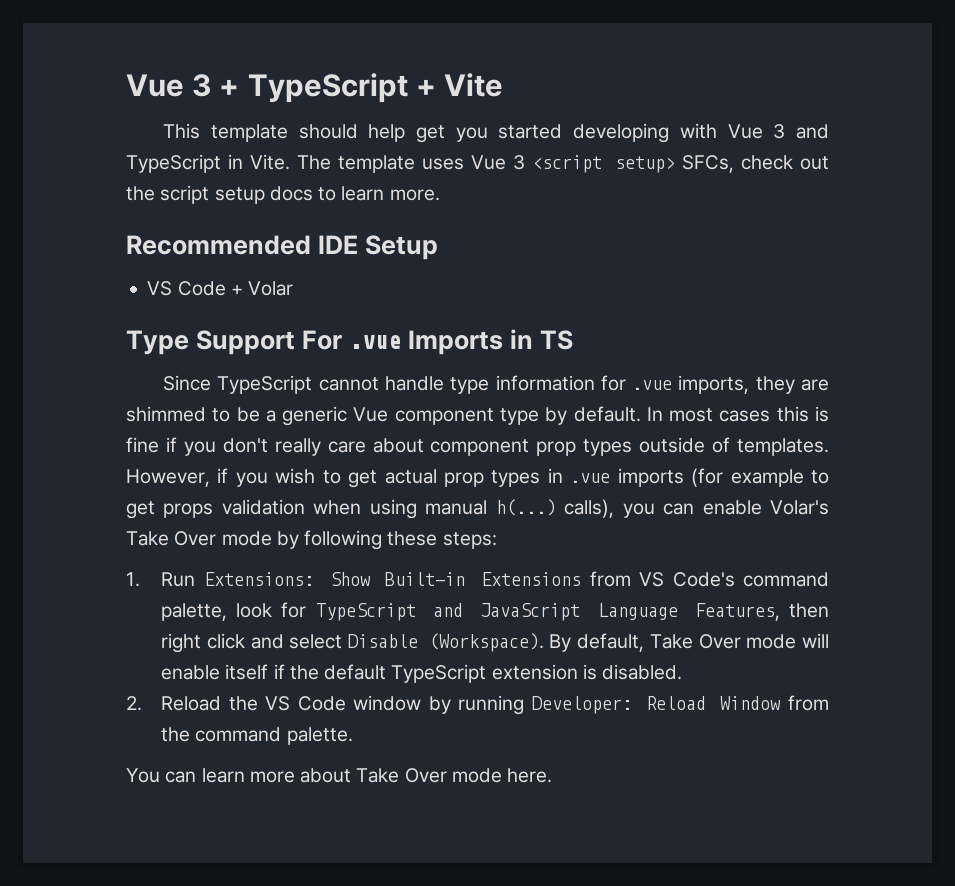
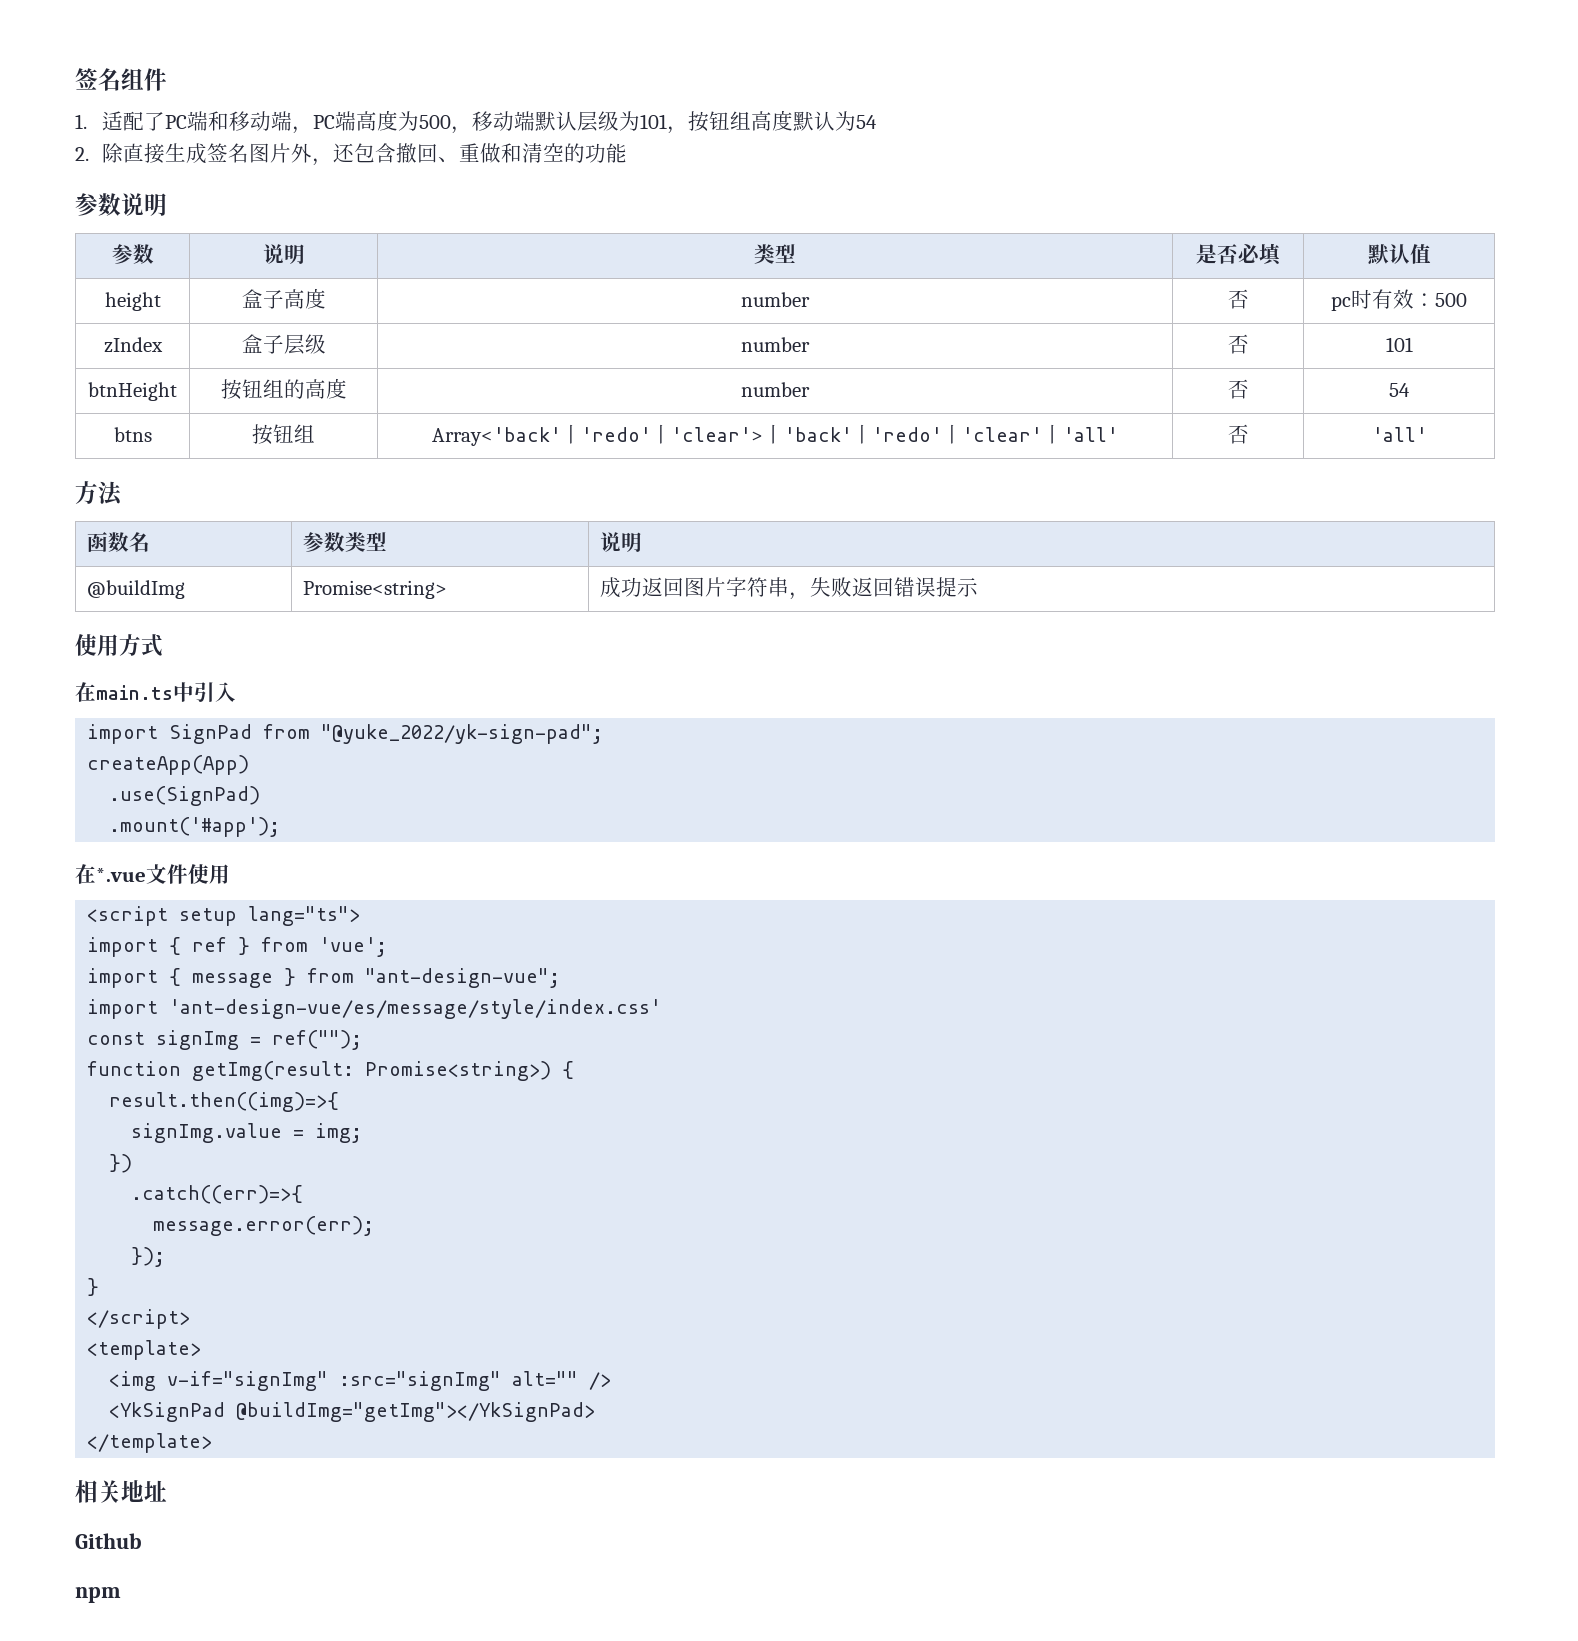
[126,73,504,103] [163,123,830,143] [126,154,829,173] [126,185,440,204] [126,235,439,260] [147,281,294,296] [126,329,574,355] [163,375,830,394] [126,406,830,426] [126,437,829,456] [126,468,830,488] [126,499,830,519] [126,530,497,550] [126,571,829,587] [161,602,830,621] [161,633,829,653] [161,664,683,683] [126,695,830,715] [161,727,353,745] [126,768,553,783] Vue 3 + TypeScript + Vite // This template should help get you started developing with Vue 3 and TypeScript in Vite. The template uses Vue 3 <script setup> SFCs, check out the script setup docs to learn more. // Recommended IDE Setup // VS Code + Volar // Type Support For .vue Imports in TS // Since TypeScript cannot handle type information for .vue imports, they are shimmed to be a generic Vue component type by default. In most cases this is fine if you don't really care about component prop types outside of templates. However, if you wish to get actual prop types in .vue imports (for example to get props validation when using manual h(...) calls), you can enable Volar's Take Over mode by following these steps: // 1. Run Extensions: Show Built-in Extensions from VS Code's command palette, look for TypeScript and JavaScript Language Features, then right click and select Disable (Workspace). By default, Take Over mode will enable itself if the default TypeScript extension is disabled. // 2. Reload the VS Code window by running Developer: Reload Window from the command palette. // You can learn more about Take Over mode here. -> [75,68,167,91] [75,110,878,134] [75,143,628,166] [75,193,167,216] [111,244,154,264] [262,244,305,264] [754,244,796,264] [1196,243,1283,266] [1367,244,1431,265] [104,292,161,311] [241,288,326,309] [741,292,810,307] [1227,289,1249,309] [1331,289,1467,311] [103,337,163,353] [241,334,326,355] [741,337,810,352] [1227,334,1249,354] [1385,337,1413,352] [88,382,177,401] [220,378,347,400] [741,382,810,397] [1227,379,1249,399] [1389,383,1410,397] [113,427,152,442] [252,424,315,445] [432,424,1118,446] [1227,424,1249,444] [1371,427,1427,442] [75,481,123,506] [87,532,151,552] [303,532,388,552] [600,532,643,552] [87,580,186,599] [303,580,448,599] [600,577,979,600] [75,634,163,657] [75,682,236,703] [87,724,604,744] [87,755,250,775] [109,786,261,806] [109,817,281,837] [75,864,230,884] [87,906,361,926] [87,937,388,957] [87,968,561,988] [87,999,662,1019] [87,1030,363,1050] [87,1061,575,1081] [109,1092,340,1112] [131,1123,363,1143] [109,1154,133,1173] [131,1185,304,1204] [153,1216,375,1236] [131,1247,166,1267] [87,1278,100,1296] [87,1309,191,1329] [87,1340,202,1360] [109,1371,612,1391] [109,1402,596,1422] [87,1433,213,1453] [75,1480,167,1503] [75,1533,142,1549] [75,1587,121,1603] 签名组件 // 1.适配了PC端和移动端，PC端高度为500，移动端默认层级为101，按钮组高度默认为54 // 2.除直接生成签名图片外，还包含撤回、重做和清空的功能 // 参数说明 // 参数 | 说明 | 类型 | 是否必填 | 默认值 // height | 盒子高度 | number | 否 | pc时有效：500 // zIndex | 盒子层级 | number | 否 | 101 // btnHeight | 按钮组的高度 | number | 否 | 54 // btns | 按钮组 | Array<'back'丨'redo'丨'clear'>丨'back'丨'redo'丨'clear'丨'all' | 否 | 'all' // 方法 // 函数名 | 参数类型 | 说明 // @buildImg | Promise<string> | 成功返回图片字符串，失败返回错误提示 // 使用方式 // 在main.ts中引入 // import SignPad from "@yuke_2022/yk-sign-pad"; // createApp(App) // .use(SignPad) // .mount('#app'); // 在*.vue文件使用 // <script setup lang="ts"> // import { ref } from 'vue'; // import { message } from "ant-design-vue"; // import 'ant-design-vue/es/message/style/index.css' // const signImg = ref(""); // function getImg(result: Promise<string>) { // result.then((img)=>{ // signImg.value = img; // }) // .catch((err)=>{ // message.error(err); // }); // } // </script> // <template> // <img v-if="signImg" :src="signImg" alt="" /> // <YkSignPad @buildImg="getImg"></YkSignPad> // </template> // 相关地址 // Github // npm

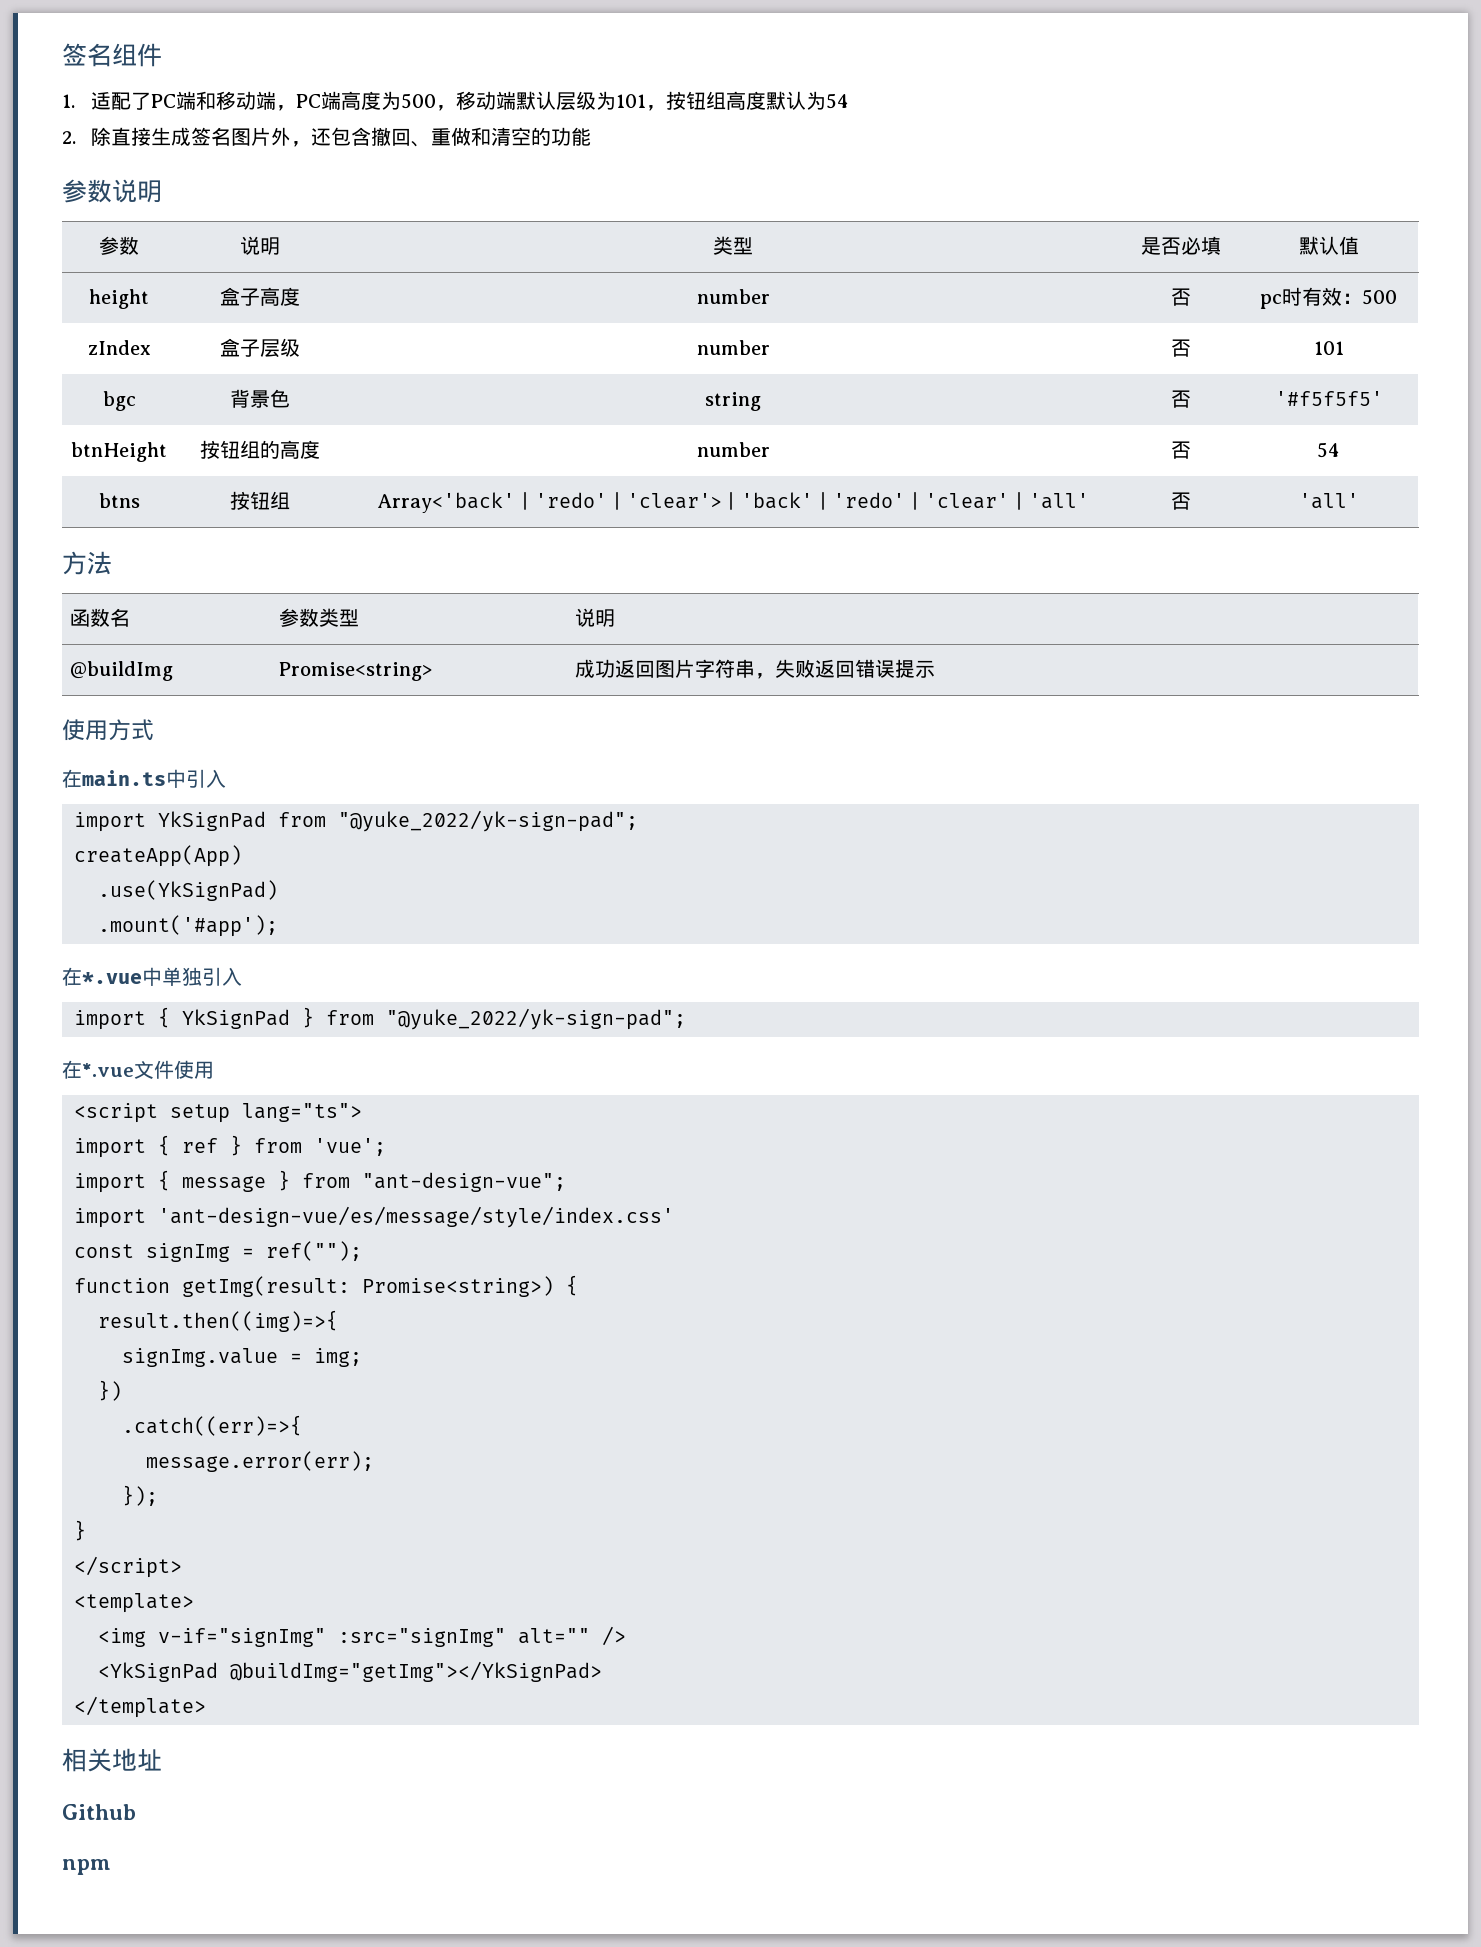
(1413, 344) none -> [102,391,136,411] [229,389,290,408] [704,392,761,411] [1170,390,1191,408] [1274,391,1383,406] // bgc | 背景色 | string | 否 | '#f5f5f5'
[169,724,253,744] SignPad -> [158,811,266,831] YkSignPad
[109,786,261,806] .use(SignPad) -> [98,880,278,901] .use(YkSignPad)
(281, 827) none -> [62,967,242,986] [74,1007,686,1030] // 在*.vue中单独引入 // import { YkSignPad } from "@yuke_2022/yk-sign-pad";

